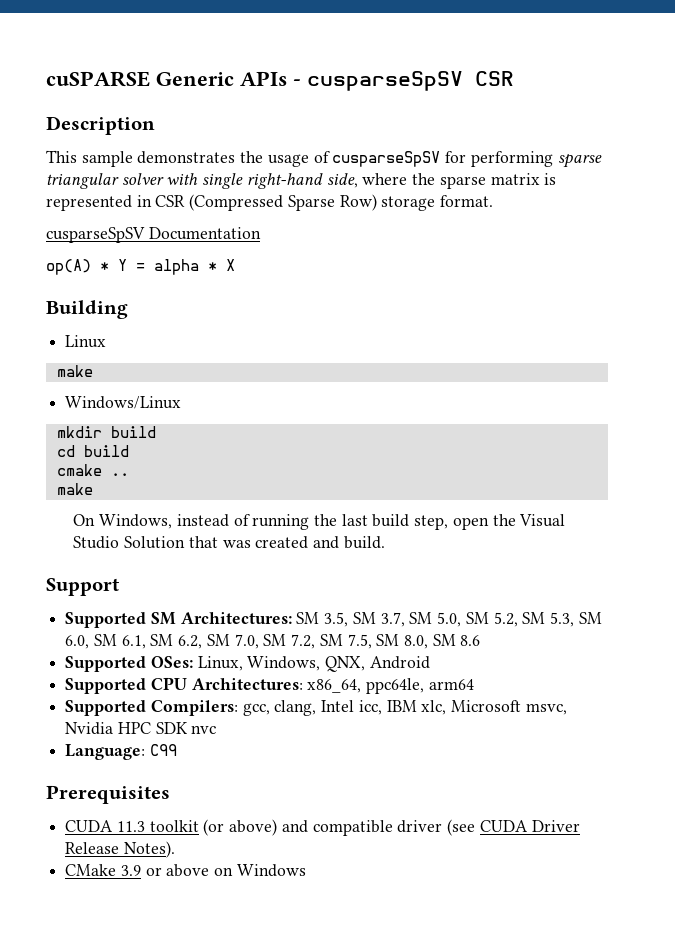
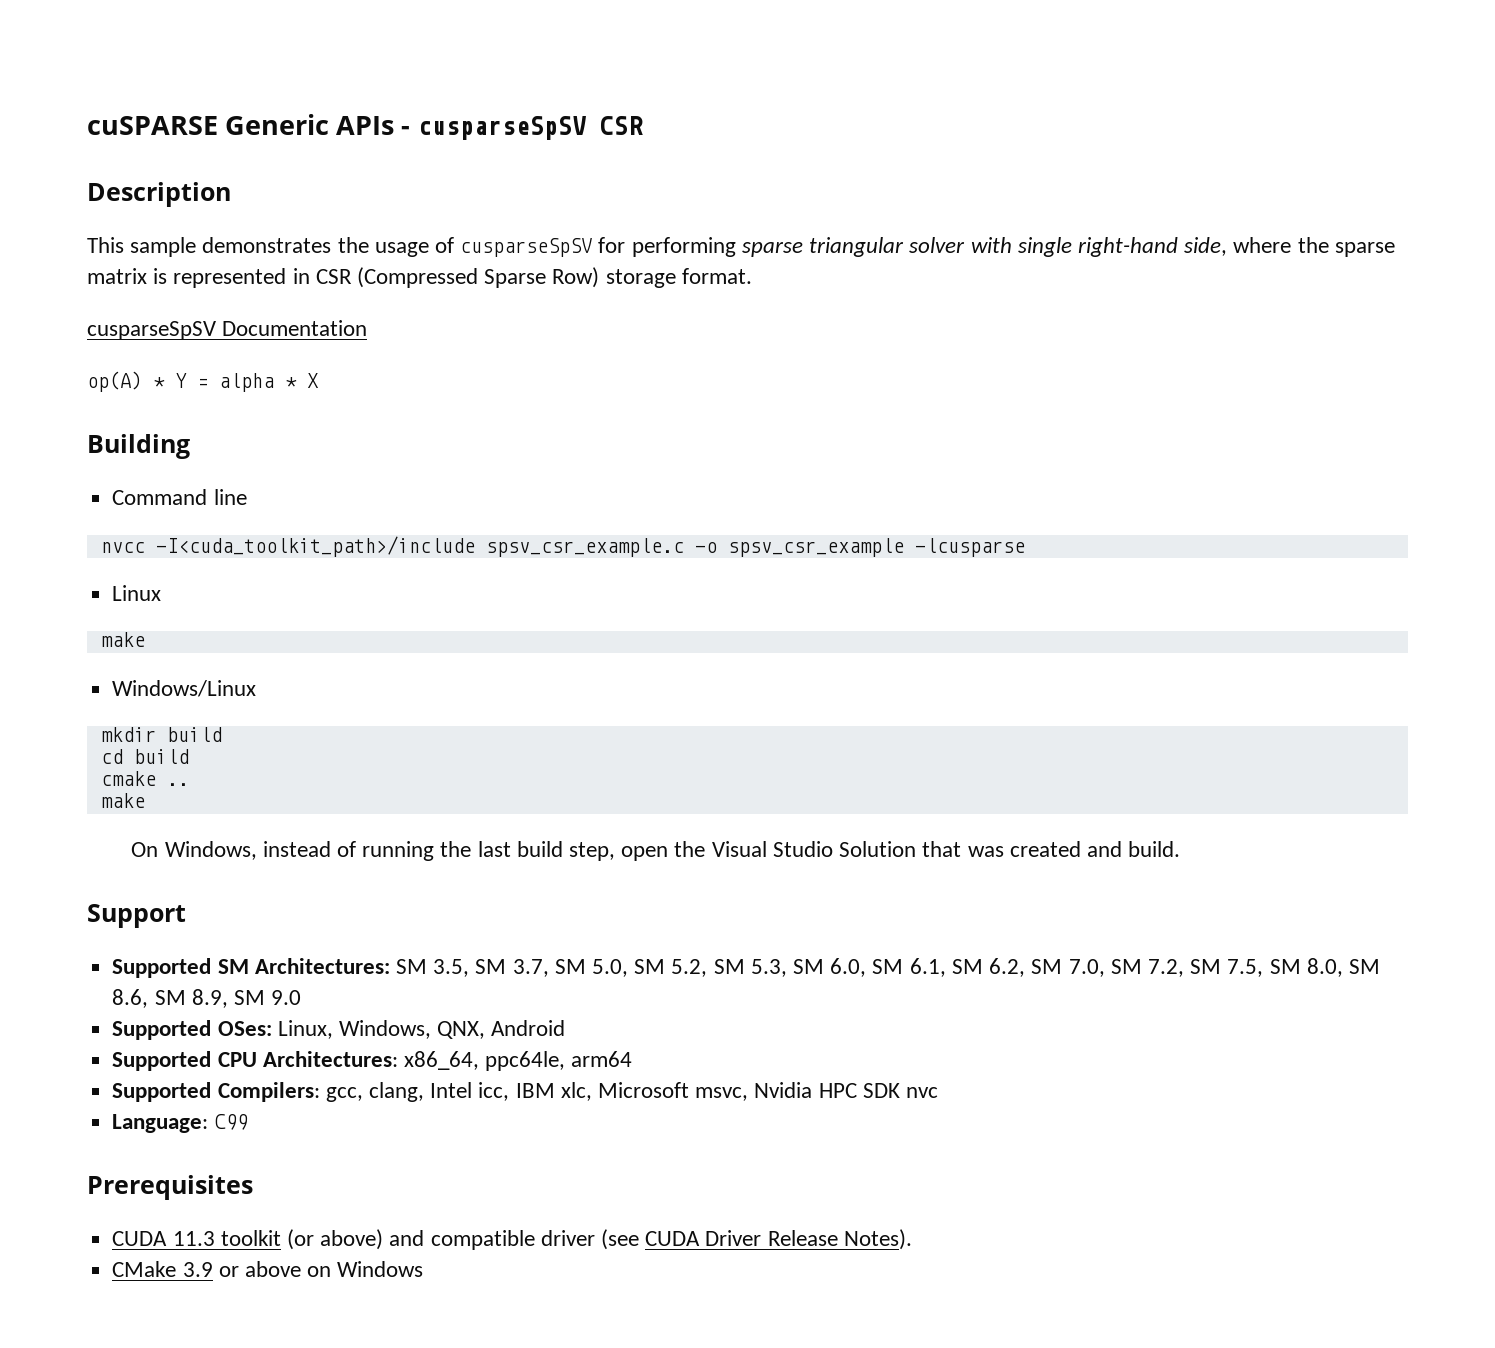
(128, 309) none -> [112,489,247,505] [100,536,1025,557] // Command line // nvcc -I<cuda_toolkit_path>/include spsv_csr_example.c -o spsv_csr_example -lcusparse
[460,635,481,646] 8.6 -> [112,989,302,1008] 8.6, SM 8.9, SM 9.0

